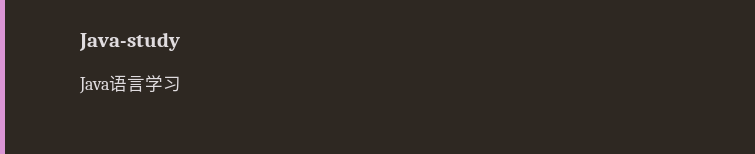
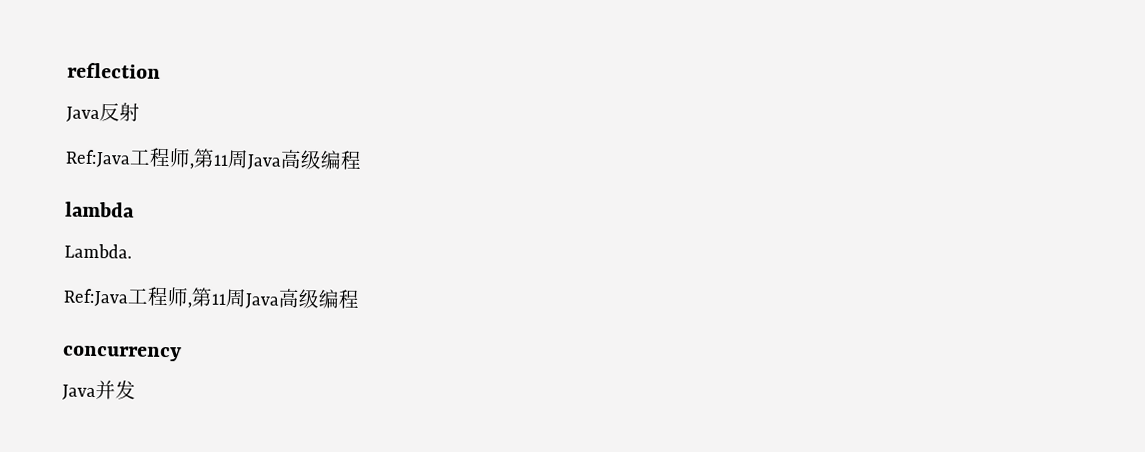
[79,32,180,51] [79,75,181,94] Java-study // Java语言学习 -> [67,62,161,79] [66,102,140,123] [65,147,362,170] [65,201,135,218] [64,243,132,259] [63,286,360,309] [62,345,182,362] [62,380,136,401] reflection // Java反射 // Ref:Java工程师,第11周Java高级编程 // lambda // Lambda. // Ref:Java工程师,第11周Java高级编程 // concurrency // Java并发

